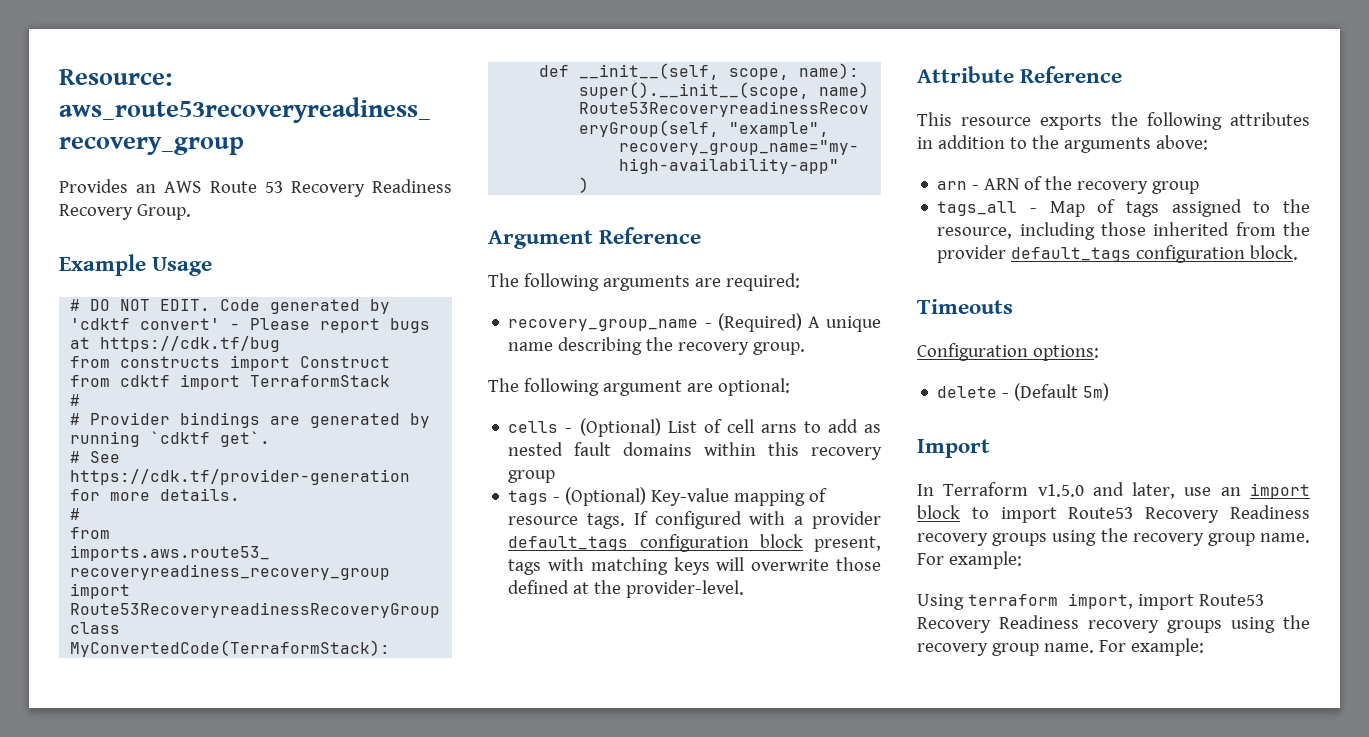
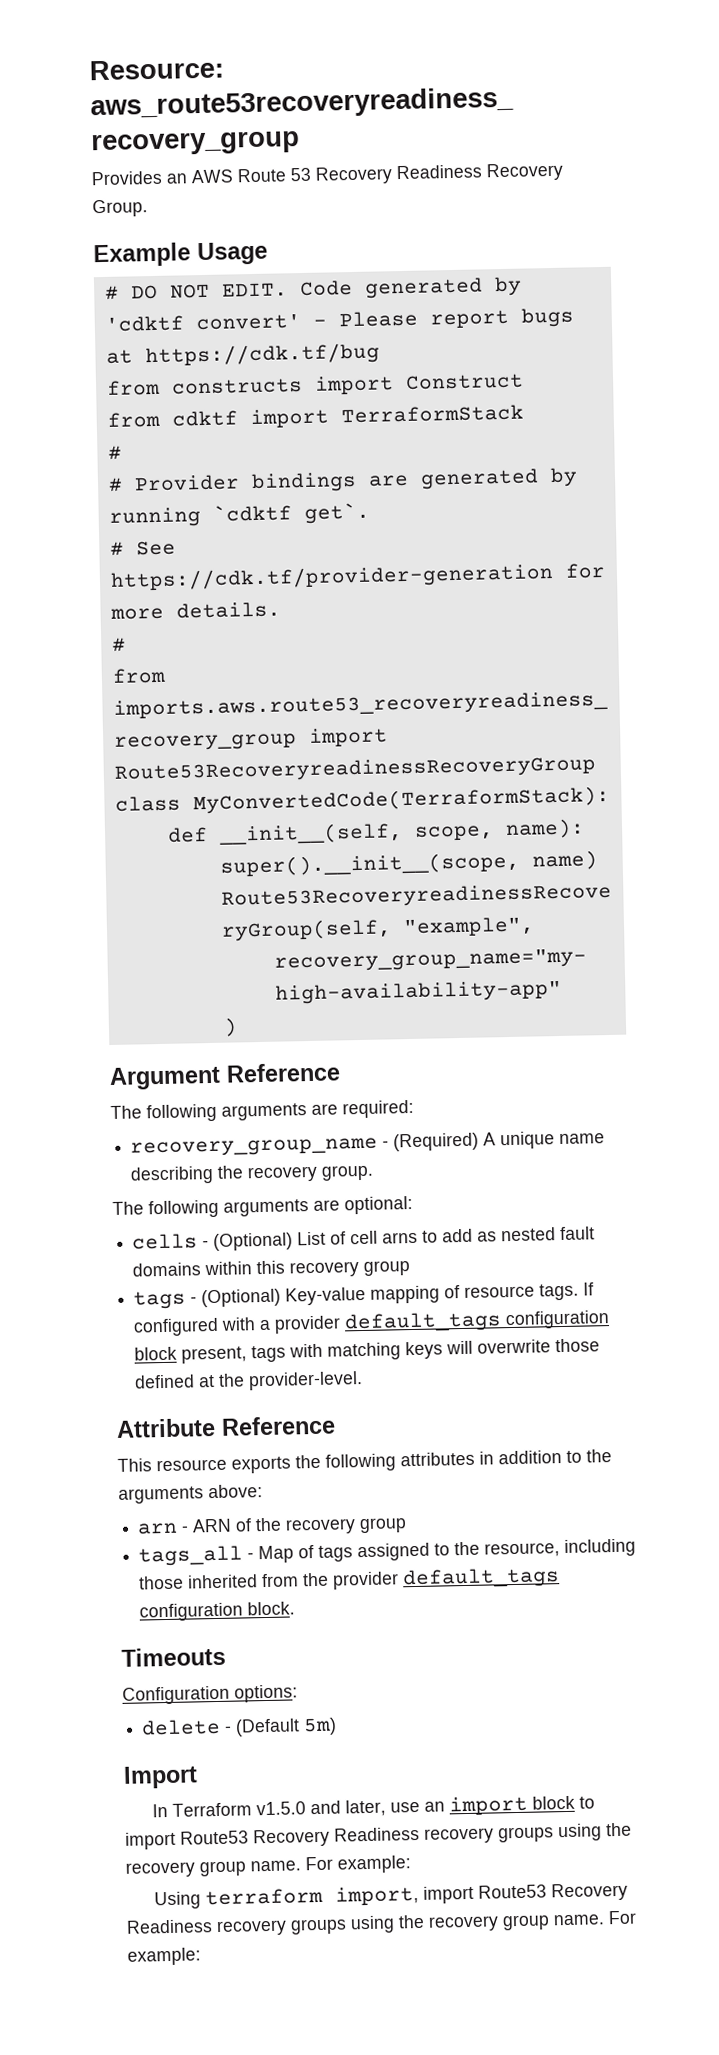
[602,380,682,396] argument -> [223,1199,309,1217] arguments

